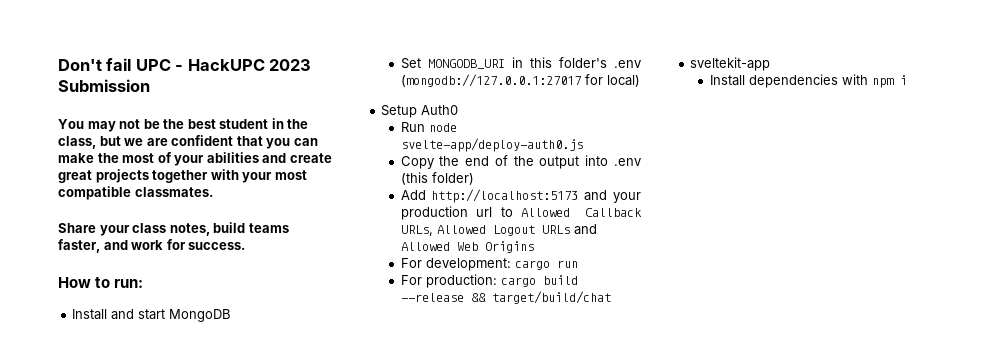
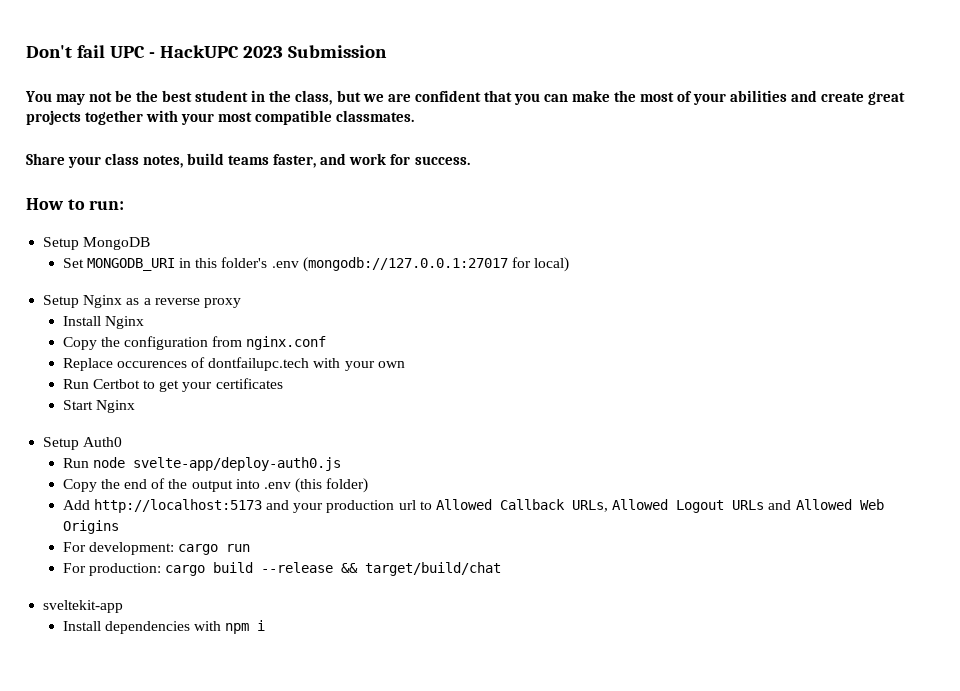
[72,309,166,320] Install and start -> [43,237,80,250] Setup
(640, 81) none -> [43,295,241,308] [62,316,144,329] [62,336,327,350] [62,357,405,371] [62,378,283,392] [62,400,135,413] // Setup Nginx as a reverse proxy // Install Nginx // Copy the configuration from nginx.conf // Replace occurences of dontfailupc.tech with your own // Run Certbot to get your certificates // Start Nginx

